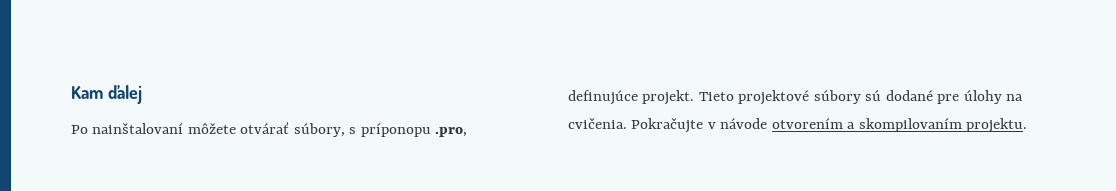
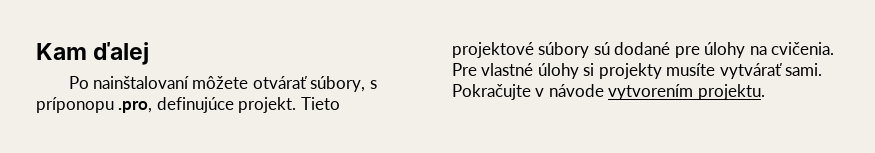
[631,118,962,133] Pokračujte v návode otvorením a skompilovaním -> [452,63,823,79] [452,84,694,100] Pre vlastné úlohy si projekty musíte vytvárať sami. Pokračujte v návode vytvorením

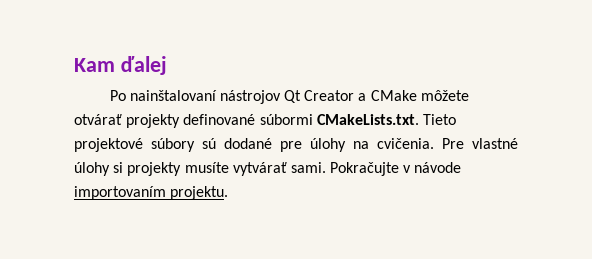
[192,76,377,92] [36,97,297,113] môžete otvárať súbory, s príponopu .pro, definujúce projekt. -> [219,90,469,104] [74,114,419,128] nástrojov Qt Creator a CMake môžete otvárať projekty definované súbormi CMakeLists.txt.
[608,84,694,100] vytvorením -> [74,186,166,200] importovaním

